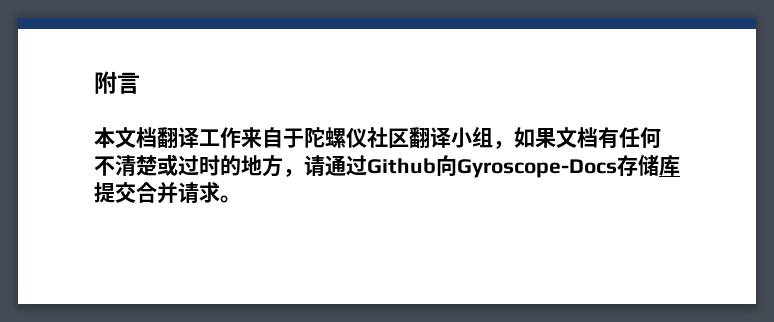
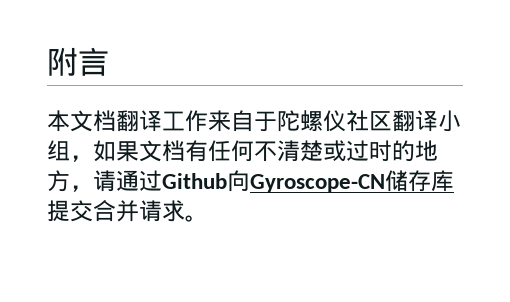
[457,155,659,178] Gyroscope-Docs存储 -> [250,170,431,193] Gyroscope-CN储存

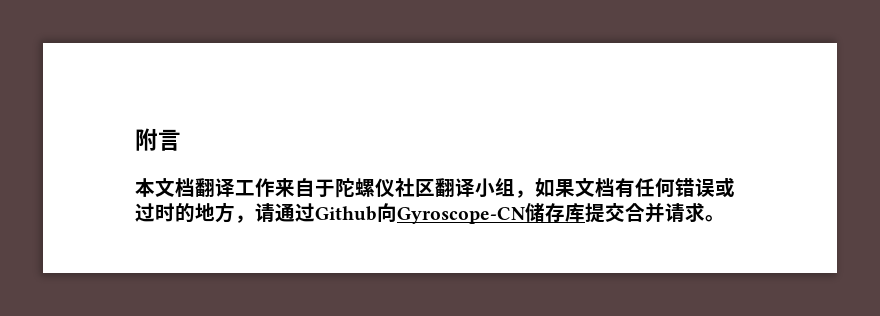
[254,140,323,162] 不清楚 -> [675,178,715,197] 错误

